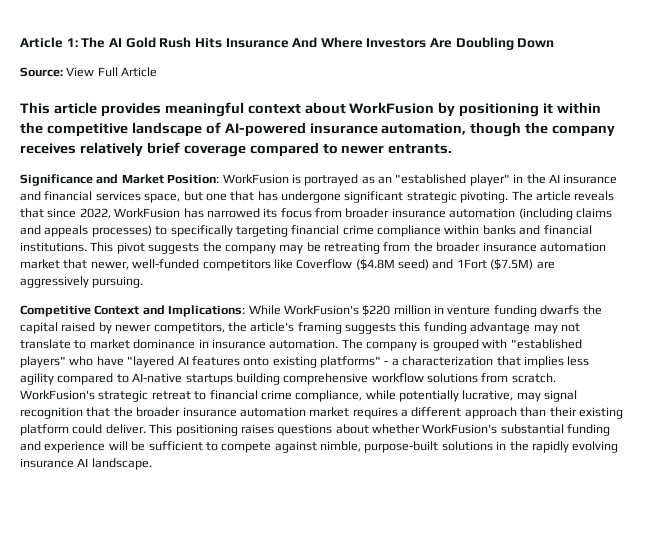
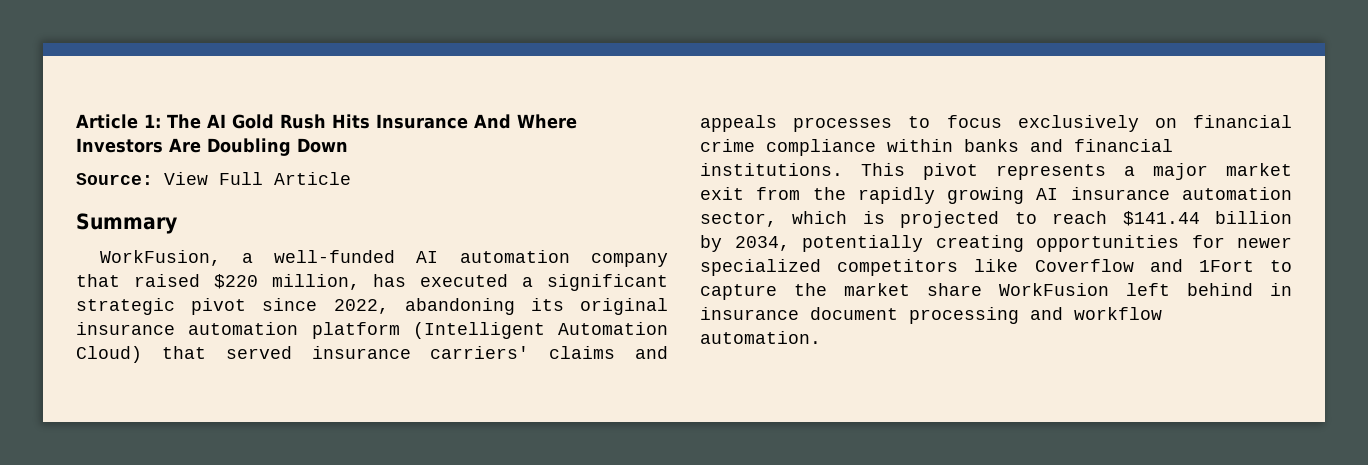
[20,102,602,117] [20,122,616,137] [20,142,453,157] [20,174,618,186] [20,191,615,203] [20,208,612,220] [20,225,288,237] This article provides meaningful context about WorkFusion by positioning it within the competitive landscape of AI-powered insurance automation, though the company receives relatively brief coverage compared to newer entrants. // Significance and Market Position: WorkFusion is portrayed as an "established player" in the AI insurance and financial services space, but one that has undergone significant strategic pivoting. The article reveals that since 2022, WorkFusion has narrowed its focus from broader insurance automation (including claims and appeals processes) to specifically targeting -> [76,213,177,234] [99,250,668,267] [76,274,668,291] [76,298,668,315] [76,322,668,339] [76,346,668,363] [700,115,1177,132] Summary // WorkFusion, a well-funded AI automation company that raised $220 million, has executed a significant strategic pivot since 2022, abandoning its original insurance automation platform (Intelligent Automation Cloud) that served insurance carriers' claims and appeals processes to focus exclusively on
[148,242,606,254] [20,259,555,271] [20,276,144,288] [20,305,602,317] [20,322,580,334] [20,339,582,351] [20,356,590,368] [20,373,556,385] [20,390,578,402] [20,407,623,419] [20,424,611,436] [20,441,619,453] [20,458,152,470] suggests the company may be retreating from the broader insurance automation market that newer, well-funded competitors like Coverflow ($4.8M seed) and 1Fort ($7.5M) are aggressively pursuing. // Competitive Context and Implications: While WorkFusion's $220 million in venture funding dwarfs the capital raised by newer competitors, the article's framing suggests this funding advantage may not translate to market dominance in insurance automation. The company is grouped with "established players" who have "layered AI features onto existing platforms" - a characterization that implies less agility compared to AI-native startups building comprehensive workflow solutions from scratch. WorkFusion's strategic retreat to financial crime compliance, while potentially lucrative, may signal recognition that the broader insurance automation market requires a different approach than their existing platform could deliver. This positioning raises questions about whether WorkFusion's substantial funding and experience will be sufficient to compete against nimble, purpose-built solutions in the rapidly evolving insurance AI landscape. -> [996,163,1292,180] [700,187,1292,204] [700,211,1292,228] [700,235,1292,252] [700,259,1292,276] [700,283,1292,300] [700,307,1162,324] [700,331,821,344] represents a major market exit from the rapidly growing AI insurance automation sector, which is projected to reach $141.44 billion by 2034, potentially creating opportunities for newer specialized competitors like Coverflow and 1Fort to capture the market share WorkFusion left behind in insurance document processing and workflow automation.

